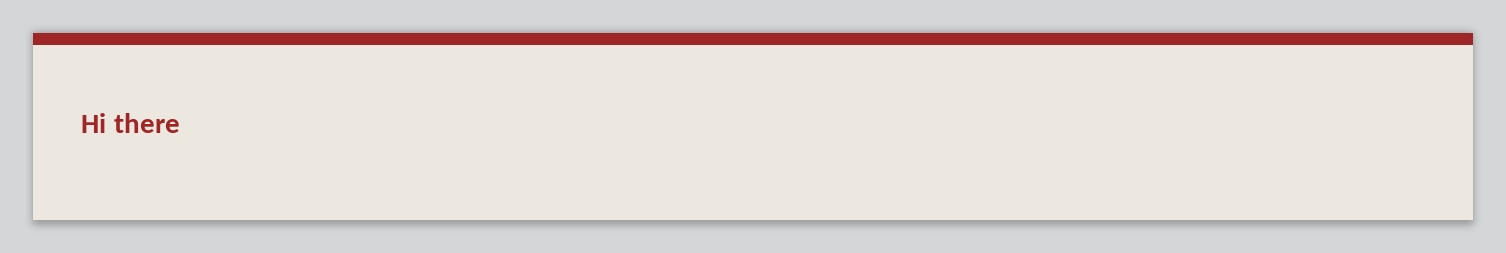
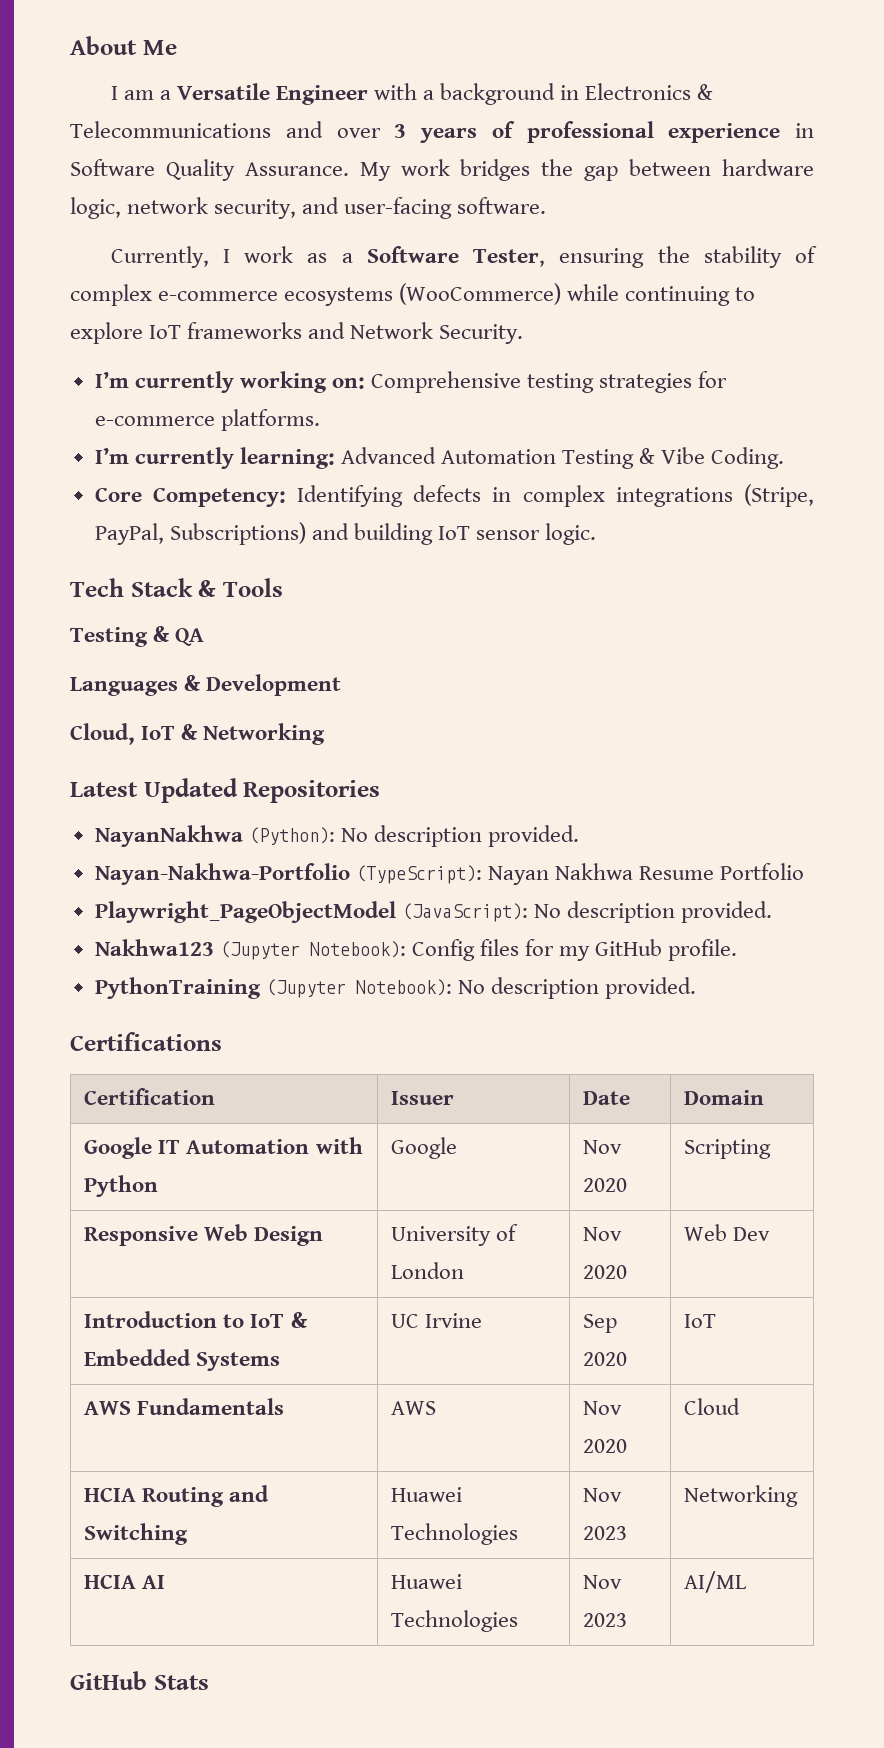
[81,113,180,133] Hi there -> [70,36,177,55] [110,83,714,105] [70,121,814,143] [70,159,814,181] [70,197,547,219] [110,246,817,268] [70,283,756,306] [70,322,524,344] [94,371,728,393] [94,409,320,431] [94,447,785,469] [94,484,815,507] [94,522,597,545] [70,578,283,597] [70,626,205,647] [70,674,342,696] [70,723,326,745] [70,778,381,803] [94,825,580,847] [94,863,805,885] [94,901,773,923] [94,939,738,961] [94,977,697,999] [70,1032,222,1051] [84,1088,216,1105] [391,1091,455,1105] [583,1091,631,1105] [684,1090,765,1105] [84,1137,363,1159] [84,1175,159,1197] [391,1137,458,1159] [583,1140,623,1154] [583,1178,628,1192] [684,1139,772,1159] [84,1224,324,1246] [391,1224,519,1246] [391,1262,465,1279] [583,1227,623,1241] [583,1265,628,1279] [684,1224,771,1241] [84,1311,308,1328] [84,1349,281,1371] [391,1313,483,1328] [583,1314,618,1333] [583,1352,628,1366] [684,1314,717,1328] [84,1398,285,1415] [391,1401,437,1415] [583,1401,623,1415] [583,1439,628,1453] [684,1398,741,1415] [84,1485,270,1507] [84,1523,189,1545] [391,1487,463,1502] [391,1523,519,1545] [583,1488,623,1502] [583,1526,628,1540] [684,1485,799,1507] [84,1574,166,1589] [391,1574,463,1589] [391,1610,519,1632] [583,1575,623,1589] [583,1613,628,1627] [684,1571,747,1593] [70,1671,209,1690] About Me // I am a Versatile Engineer with a background in Electronics & Telecommunications and over 3 years of professional experience in Software Quality Assurance. My work bridges the gap between hardware logic, network security, and user-facing software. // Currently, I work as a Software Tester, ensuring the stability of complex e-commerce ecosystems (WooCommerce) while continuing to explore IoT frameworks and Network Security. // I’m currently working on: Comprehensive testing strategies for e-commerce platforms. // I’m currently learning: Advanced Automation Testing & Vibe Coding. // Core Competency: Identifying defects in complex integrations (Stripe, PayPal, Subscriptions) and building IoT sensor logic. // Tech Stack & Tools // Testing & QA // Languages & Development // Cloud, IoT & Networking // Latest Updated Repositories // NayanNakhwa (Python): No description provided. // Nayan-Nakhwa-Portfolio (TypeScript): Nayan Nakhwa Resume Portfolio // Playwright_PageObjectModel (JavaScript): No description provided. // Nakhwa123 (Jupyter Notebook): Config files for my GitHub profile. // PythonTraining (Jupyter Notebook): No description provided. // Certifications // Certification | Issuer | Date | Domain // Google IT Automation with Python | Google | Nov 2020 | Scripting // Responsive Web Design | University of London | Nov 2020 | Web Dev // Introduction to IoT & Embedded Systems | UC Irvine | Sep 2020 | IoT // AWS Fundamentals | AWS | Nov 2020 | Cloud // HCIA Routing and Switching | Huawei Technologies | Nov 2023 | Networking // HCIA AI | Huawei Technologies | Nov 2023 | AI/ML // GitHub Stats

